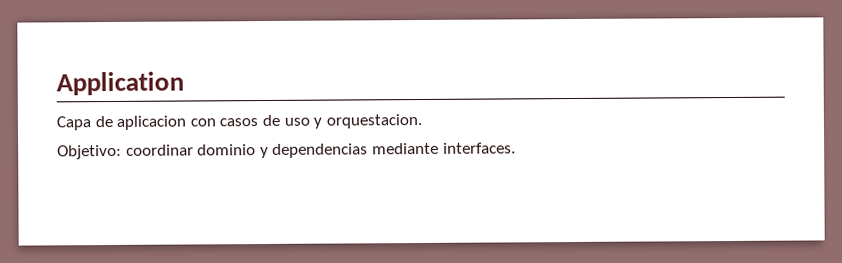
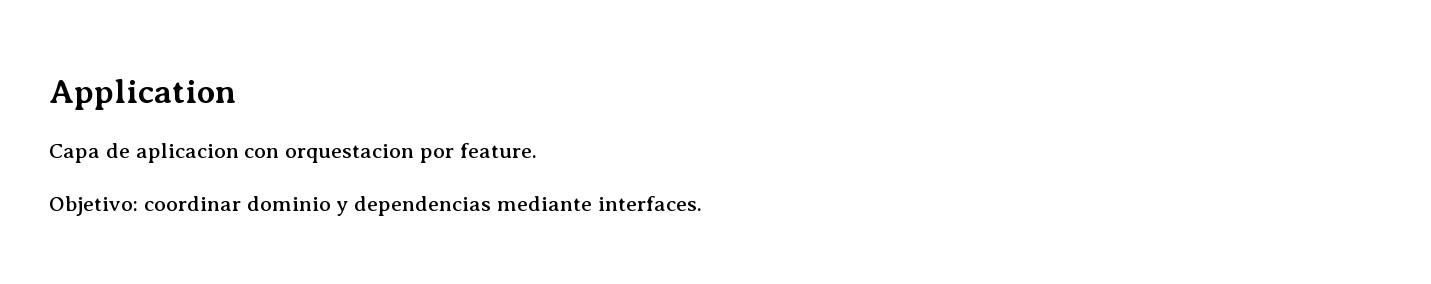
[219,113,422,129] casos de uso y orquestacion. -> [285,143,537,163] orquestacion por feature.

